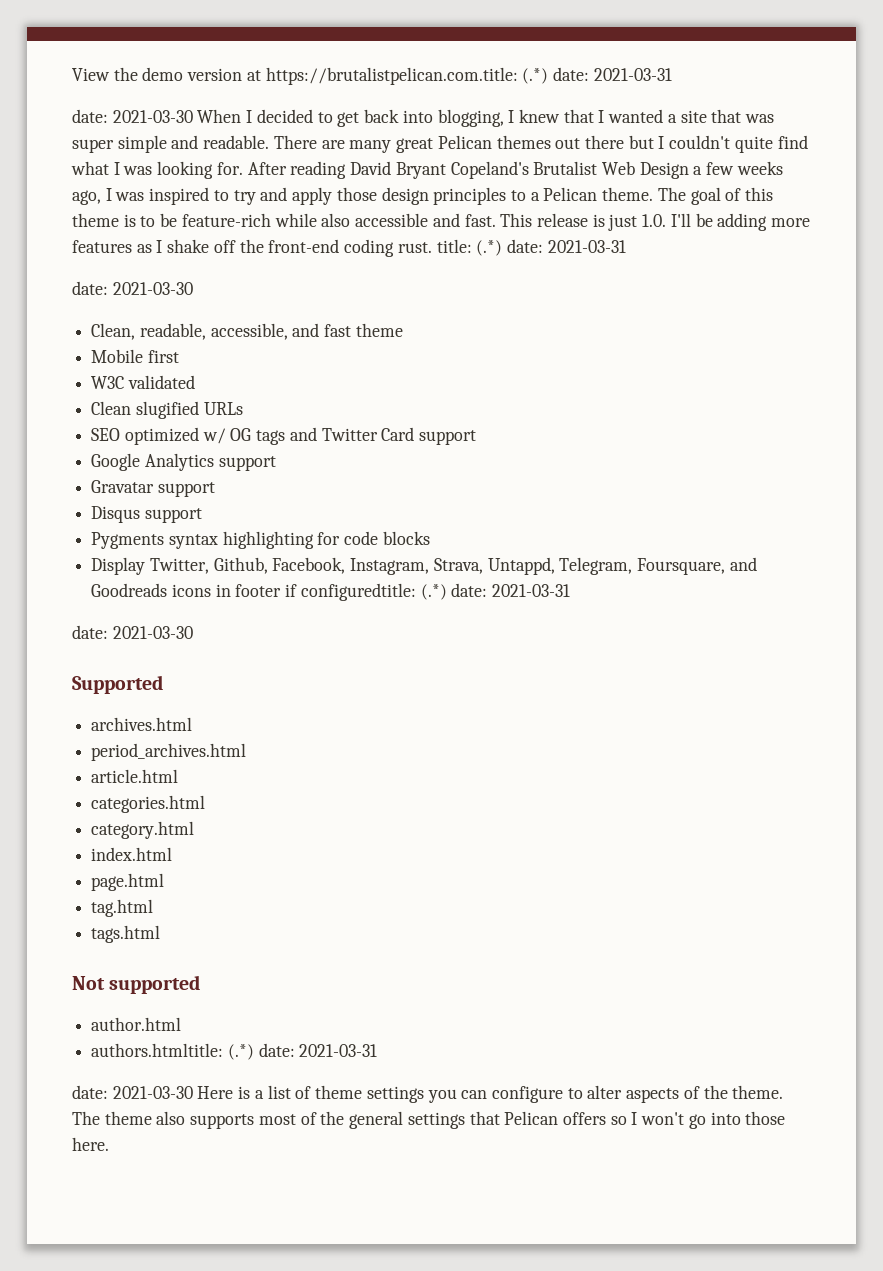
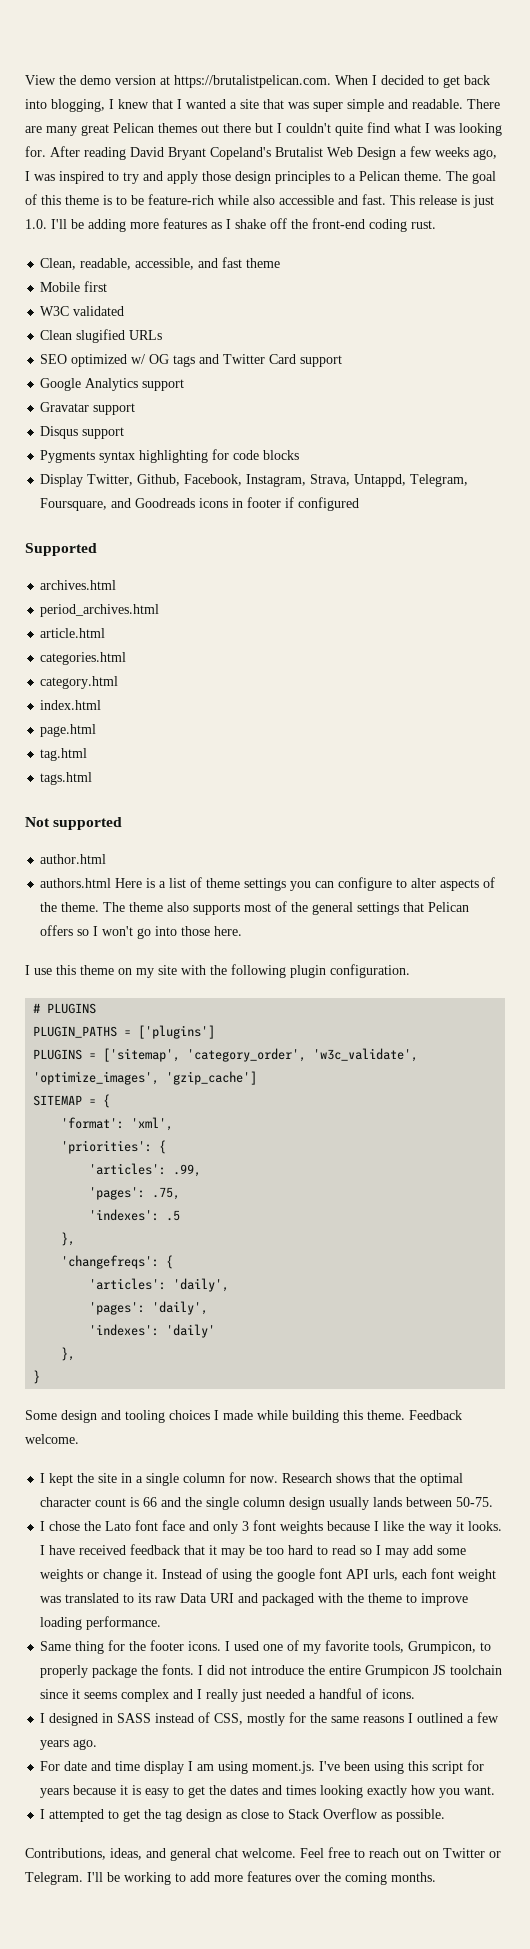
[265,67,672,85] [72,109,193,123] https://brutalistpelican.com.title: (.*) date: 2021-03-31 // date: 2021-03-30 -> [174,75,331,88] https://brutalistpelican.com.
[436,239,626,256] [72,281,193,295] title: (.*) date: 2021-03-31 // date: 2021-03-30 -> (436, 224) none
[300,583,571,601] [72,625,193,639] configuredtitle: (.*) date: 2021-03-31 // date: 2021-03-30 -> [298,497,360,511] configured
[91,1043,378,1060] [72,1085,193,1099] authors.htmltitle: (.*) date: 2021-03-31 // date: 2021-03-30 -> [40,878,112,888] authors.html
(109, 1144) none -> [25,964,410,978] [33,1003,97,1014] [33,1025,216,1039] [33,1048,419,1062] [33,1071,258,1085] [33,1094,111,1108] [61,1117,174,1131] [61,1140,167,1154] [89,1163,202,1177] [89,1187,181,1200] [89,1209,181,1221] [61,1232,76,1246] [61,1255,174,1269] [89,1278,230,1292] [89,1301,209,1315] [89,1324,216,1338] [61,1347,76,1361] [33,1370,41,1384] [25,1410,462,1423] [25,1434,79,1444] [40,1472,464,1486] [40,1497,494,1510] [40,1520,503,1534] [40,1544,467,1558] [40,1568,497,1582] [40,1593,469,1606] [40,1616,162,1630] [40,1640,492,1654] [40,1664,503,1678] [40,1688,416,1702] [40,1712,500,1726] [40,1739,98,1750] [40,1760,485,1774] [40,1785,496,1798] [40,1808,446,1822] [25,1847,501,1861] [25,1871,436,1885] // I use this theme on my site with the following plugin configuration. // # PLUGINS // PLUGIN_PATHS = ['plugins'] // PLUGINS = ['sitemap', 'category_order', 'w3c_validate', 'optimize_images', 'gzip_cache'] // SITEMAP = { // 'format': 'xml', // 'priorities': { // 'articles': .99, // 'pages': .75, // 'indexes': .5 // }, // 'changefreqs': { // 'articles': 'daily', // 'pages': 'daily', // 'indexes': 'daily' // }, // } // Some design and tooling choices I made while building this theme. Feedback welcome. // I kept the site in a single column for now. Research shows that the optimal character count is 66 and the single column design usually lands between 50-75. // I chose the Lato font face and only 3 font weights because I like the way it looks. I have received feedback that it may be too hard to read so I may add some weights or change it. Instead of using the google font API urls, each font weight was translated to its raw Data URI and packaged with the theme to improve loading performance. // Same thing for the footer icons. I used one of my favorite tools, Grumpicon, to properly package the fonts. I did not introduce the entire Grumpicon JS toolchain since it seems complex and I really just needed a handful of icons. // I designed in SASS instead of CSS, mostly for the same reasons I outlined a few years ago. // For date and time display I am using moment.js. I've been using this script for years because it is easy to get the dates and times looking exactly how you want. // I attempted to get the tag design as close to Stack Overflow as possible. // Contributions, ideas, and general chat welcome. Feel free to reach out on Twitter or Telegram. I'll be working to add more features over the coming months.

